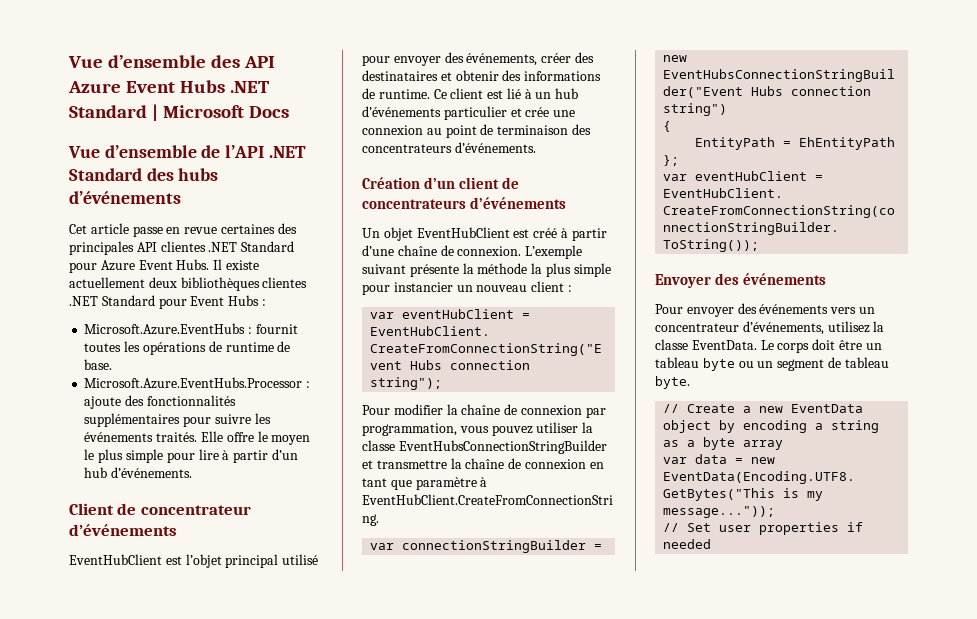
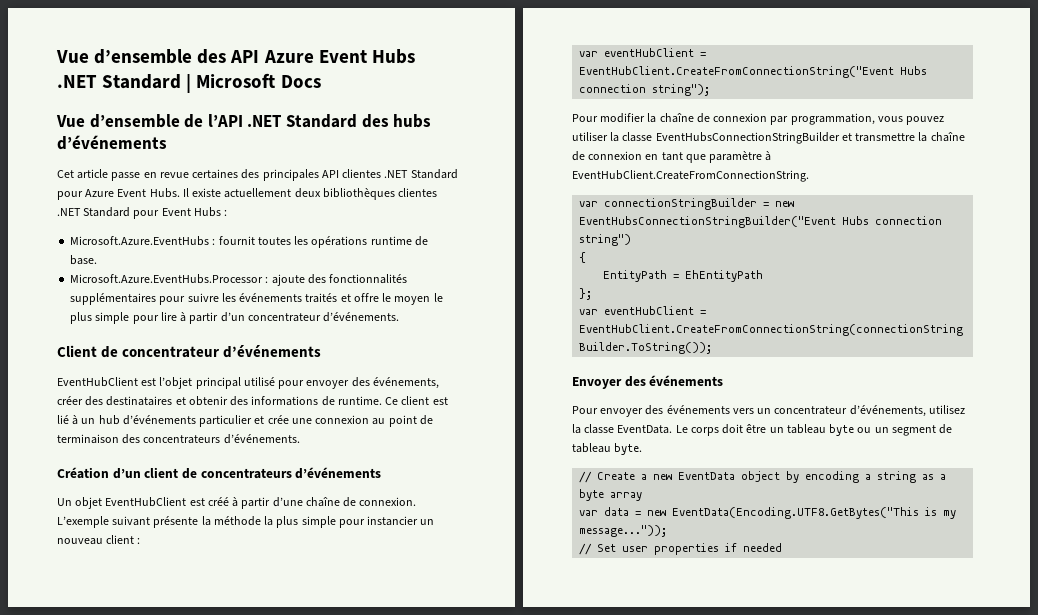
[208,341,222,352] de -> (368, 242) none
[156,431,223,442] traités. Elle -> [305,293,351,303] traités et
[84,467,108,478] hub -> [247,313,321,322] concentrateur

